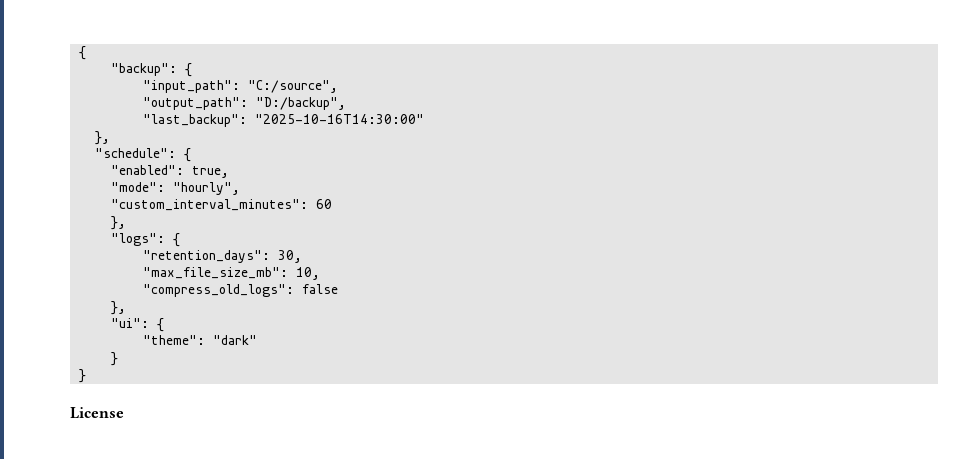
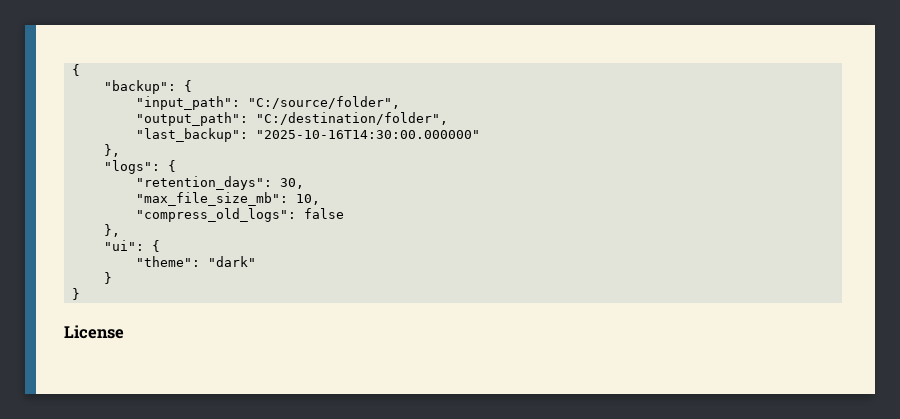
[247,80,338,93] "C:/source", -> [247,96,400,109] "C:/source/folder",
[255,97,346,110] "D:/backup", -> [255,112,448,125] "C:/destination/folder",
[254,114,424,124] [94,131,110,145] [94,148,191,162] [110,165,229,178] [110,182,240,195] [110,199,332,211] "2025-10-16T14:30:00" // }, // "schedule": { // "enabled": true, // "mode": "hourly", // "custom_interval_minutes": 60 -> [255,130,480,139] "2025-10-16T14:30:00.000000"

